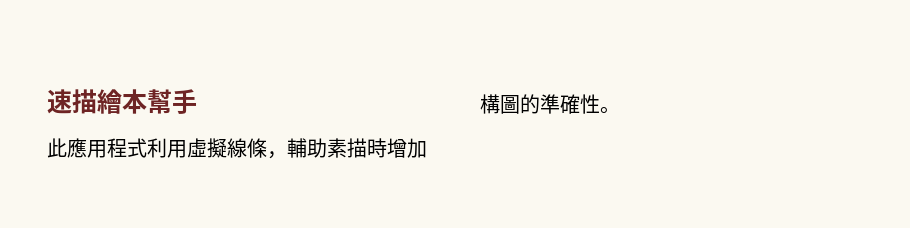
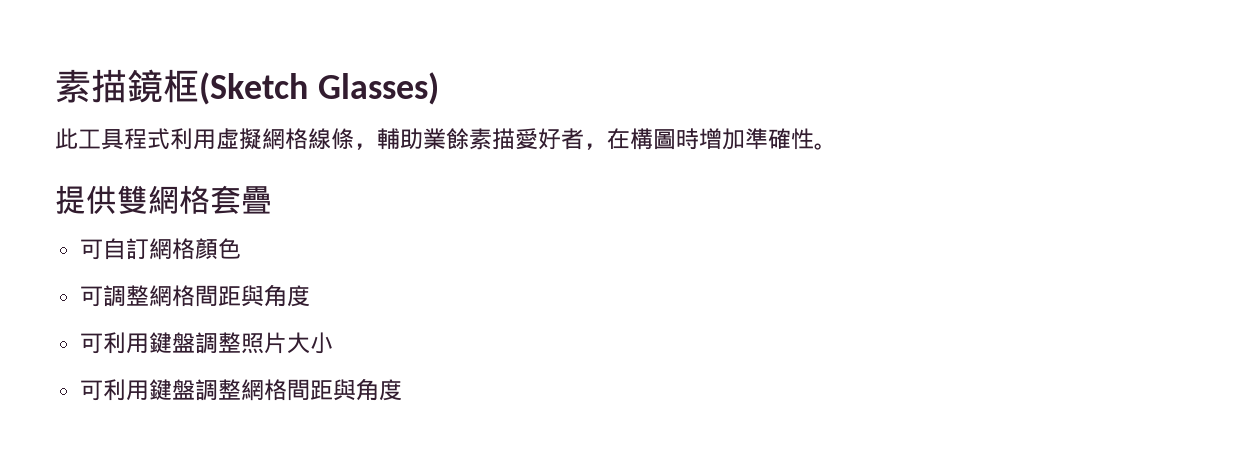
[47,89,197,114] 速描繪本幫手 -> [55,69,439,105] 素描鏡框(Sketch Glasses)
[67,138,107,158] 應用 -> [78,129,124,150] 工具
(227, 148) none -> [262,128,308,150] 網格
[327,138,427,158] [480,94,620,114] 素描時增加構圖的準確性。 -> [423,128,837,150] [55,185,272,214] [80,238,242,260] [80,284,311,307] [80,332,334,354] [80,378,403,401] 業餘素描愛好者，在構圖時增加準確性。 // 提供雙網格套疊 // 可自訂網格顏色 // 可調整網格間距與角度 // 可利用鍵盤調整照片大小 // 可利用鍵盤調整網格間距與角度

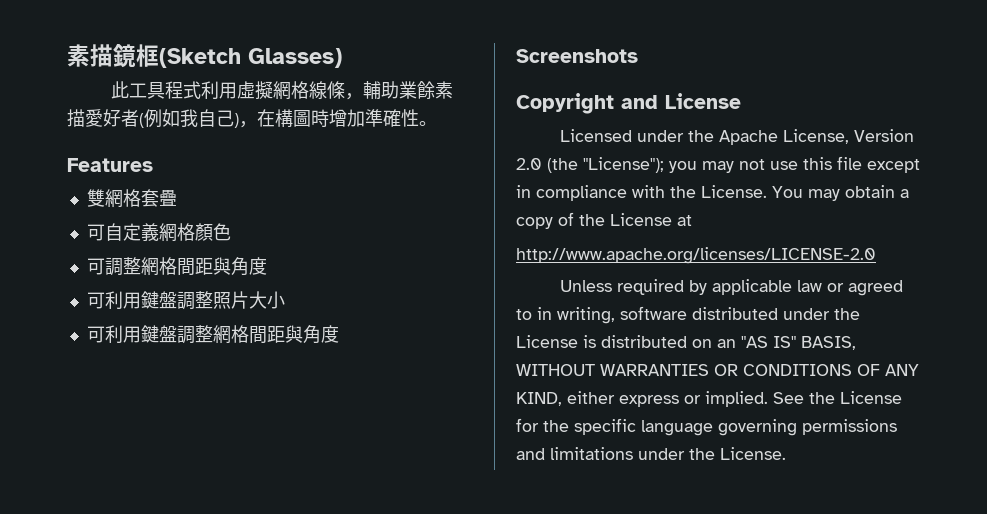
(584, 139) none -> [139,109,239,128] (例如我自己)
[55,185,117,214] 提供 -> [67,158,153,172] Features //
[126,238,150,260] 訂 -> [122,223,159,241] 定義
(403, 390) none -> [516,49,638,63] [516,93,741,114] [560,129,915,145] [516,156,920,173] [516,185,909,201] [516,212,692,229] [516,247,876,264] [560,279,904,296] [516,306,860,324] [516,335,856,350] [516,364,919,376] [516,391,902,407] [516,418,897,436] [516,447,786,460] // Screenshots // Copyright and License // Licensed under the Apache License, Version 2.0 (the "License"); you may not use this file except in compliance with the License. You may obtain a copy of the License at // http://www.apache.org/licenses/LICENSE-2.0 // Unless required by applicable law or agreed to in writing, software distributed under the License is distributed on an "AS IS" BASIS, WITHOUT WARRANTIES OR CONDITIONS OF ANY KIND, either express or implied. See the License for the specific language governing permissions and limitations under the License.

